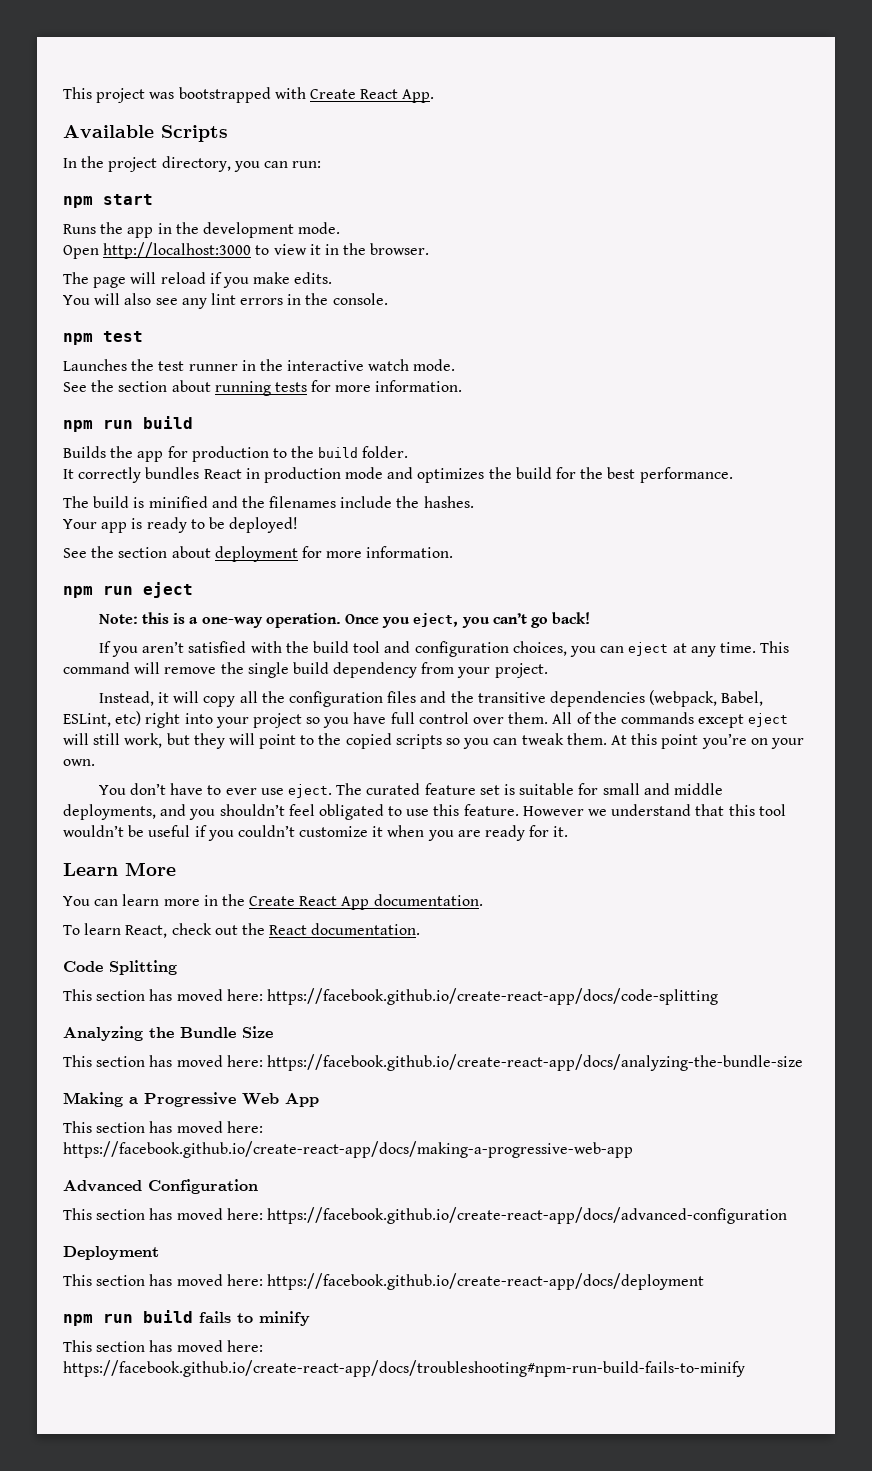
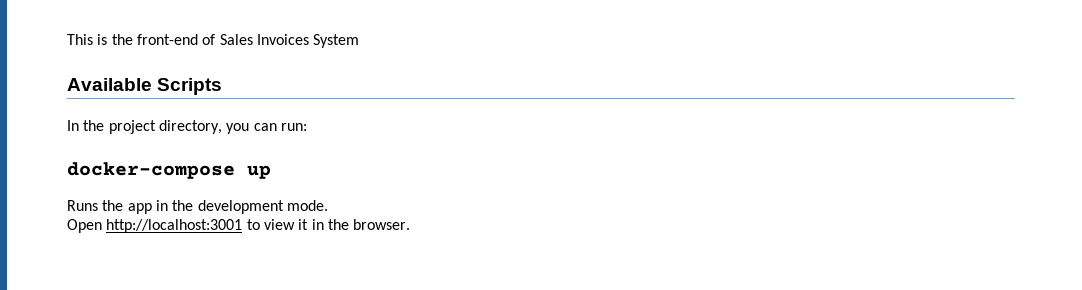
[63,87,435,103] This project was bootstrapped with Create React App. -> [67,34,360,48] This is the front-end of Sales Invoices System
[63,194,153,208] npm start -> [67,162,271,179] docker-compose up
[103,242,252,259] http://localhost:3000 -> [106,219,243,233] http://localhost:3001
[63,272,333,288] [63,293,388,309] [63,331,143,345] [63,359,456,371] [63,380,463,396] [63,416,193,432] [63,446,409,462] [63,467,733,483] [63,496,474,508] [63,517,299,533] [63,546,454,562] [63,582,193,598] [98,612,591,628] [98,641,790,657] [63,662,548,678] [98,690,764,707] [63,711,789,728] [63,733,804,749] [63,759,95,766] [98,783,723,798] [63,804,786,820] [63,825,569,841] [63,862,176,876] [63,894,483,910] [63,923,421,938] [63,960,177,975] [63,988,718,1005] [63,1026,273,1041] [63,1054,803,1071] [63,1092,319,1107] [63,1121,263,1133] [63,1141,633,1158] [63,1179,258,1194] [63,1207,787,1224] [63,1246,159,1260] [63,1273,704,1290] [63,1310,310,1326] [63,1340,263,1352] [63,1360,745,1377] // The page will reload if you make edits. // You will also see any lint errors in the console. // npm test // Launches the test runner in the interactive watch mode. // See the section about running tests for more information. // npm run build // Builds the app for production to the build folder. // It correctly bundles React in production mode and optimizes the build for the best performance. // The build is minified and the filenames include the hashes. // Your app is ready to be deployed! // See the section about deployment for more information. // npm run eject // Note: this is a one-way operation. Once you eject, you can’t go back! // If you aren’t satisfied with the build tool and configuration choices, you can eject at any time. This command will remove the single build dependency from your project. // Instead, it will copy all the configuration files and the transitive dependencies (webpack, Babel, ESLint, etc) right into your project so you have full control over them. All of the commands except eject will still work, but they will point to the copied scripts so you can tweak them. At this point you’re on your own. // You don’t have to ever use eject. The curated feature set is suitable for small and middle deployments, and you shouldn’t feel obligated to use this feature. However we understand that this tool wouldn’t be useful if you couldn’t customize it when you are ready for it. // Learn More // You can learn more in the Create React App documentation. // To learn React, check out the React documentation. // Code Splitting // This section has moved here: https://facebook.github.io/create-react-app/docs/code-splitting // Analyzing the Bundle Size // This section has moved here: https://facebook.github.io/create-react-app/docs/analyzing-the-bundle-size // Making a Progressive Web App // This section has moved here: https://facebook.github.io/create-react-app/docs/making-a-progressive-web-app // Advanced Configuration // This section has moved here: https://facebook.github.io/create-react-app/docs/advanced-configuration // Deployment // This section has moved here: https://facebook.github.io/create-react-app/docs/deployment // npm run build fails to minify // This section has moved here: https://facebook.github.io/create-react-app/docs/troubleshooting#npm-run-build-fails-to-minify -> (411, 224) none

